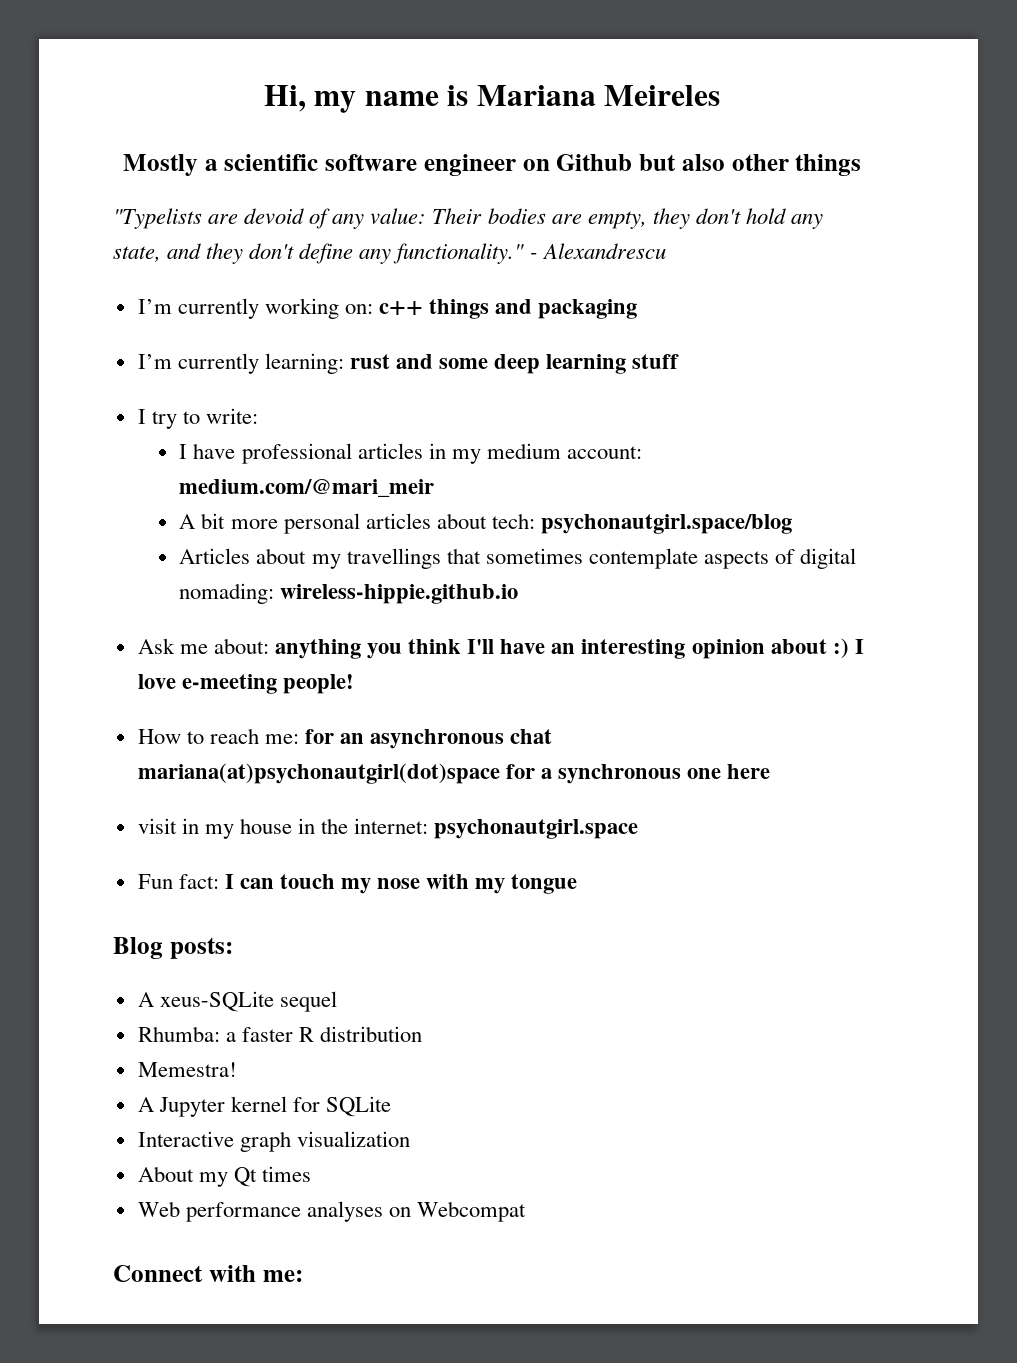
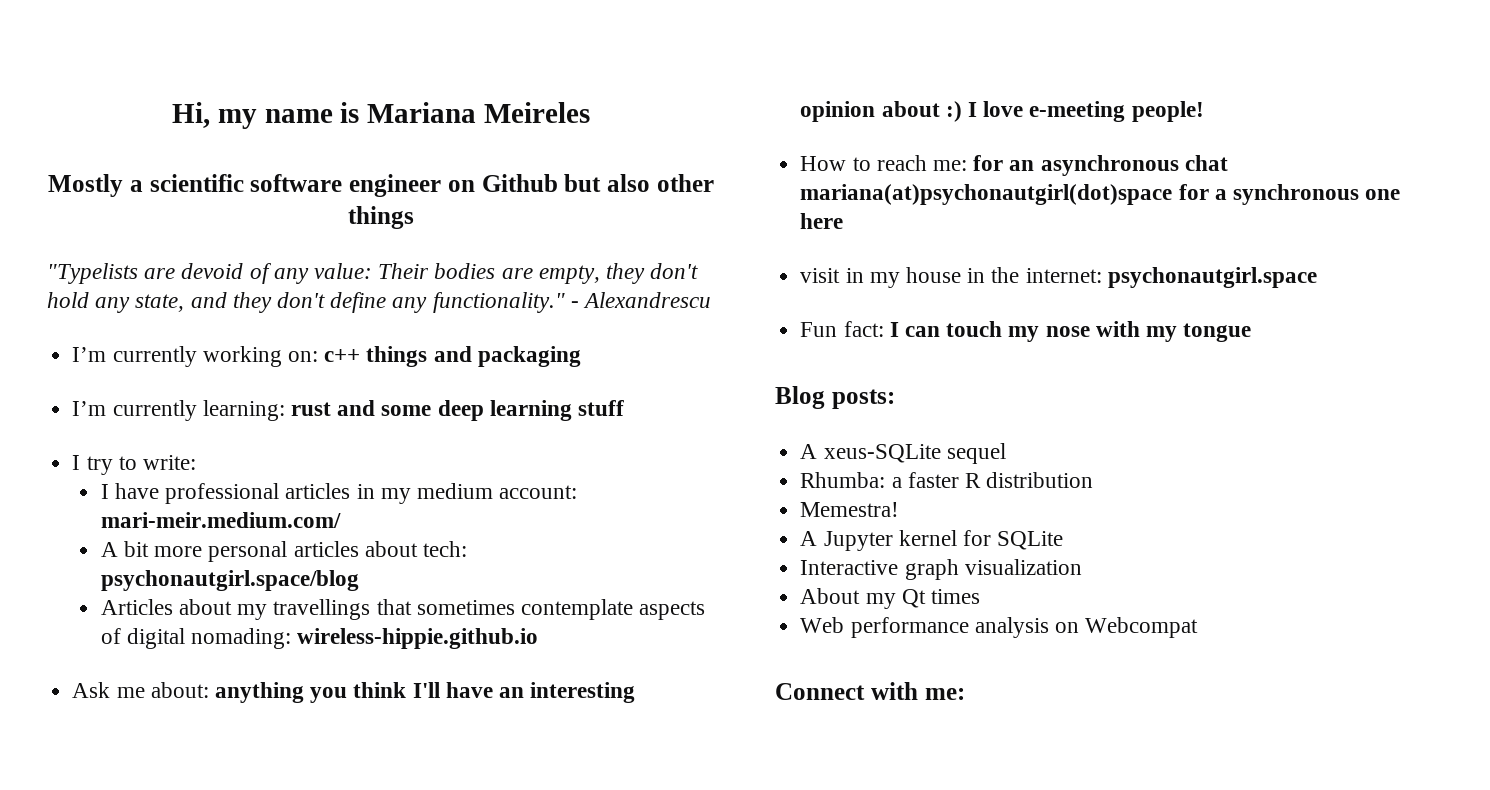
[179,479,435,497] medium.com/@mari_meir -> [100,512,341,528] mari-meir.medium.com/
[306,1201,383,1222] analyses -> [974,617,1049,638] analysis

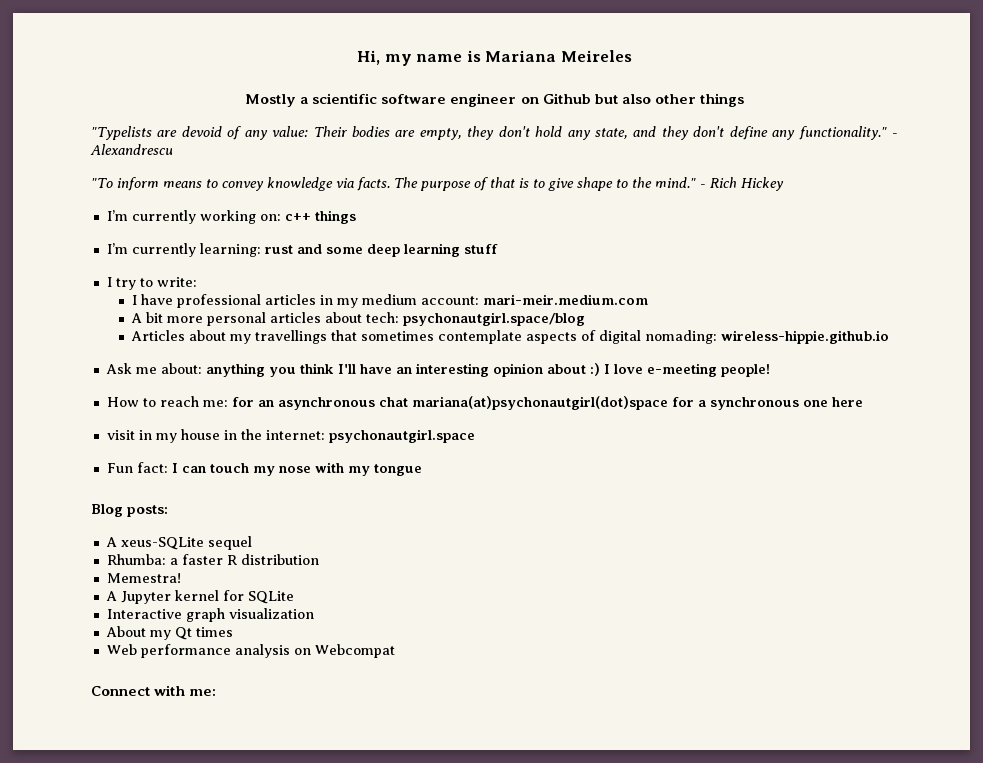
(712, 300) none -> [91,177,784,191] // "To inform means to convey knowledge via facts. The purpose of that is to give shape to the mind." - Rich Hickey
[433,346,581,367] and packaging -> (356, 217) none
[100,512,341,528] mari-meir.medium.com/ -> [483,294,649,305] mari-meir.medium.com

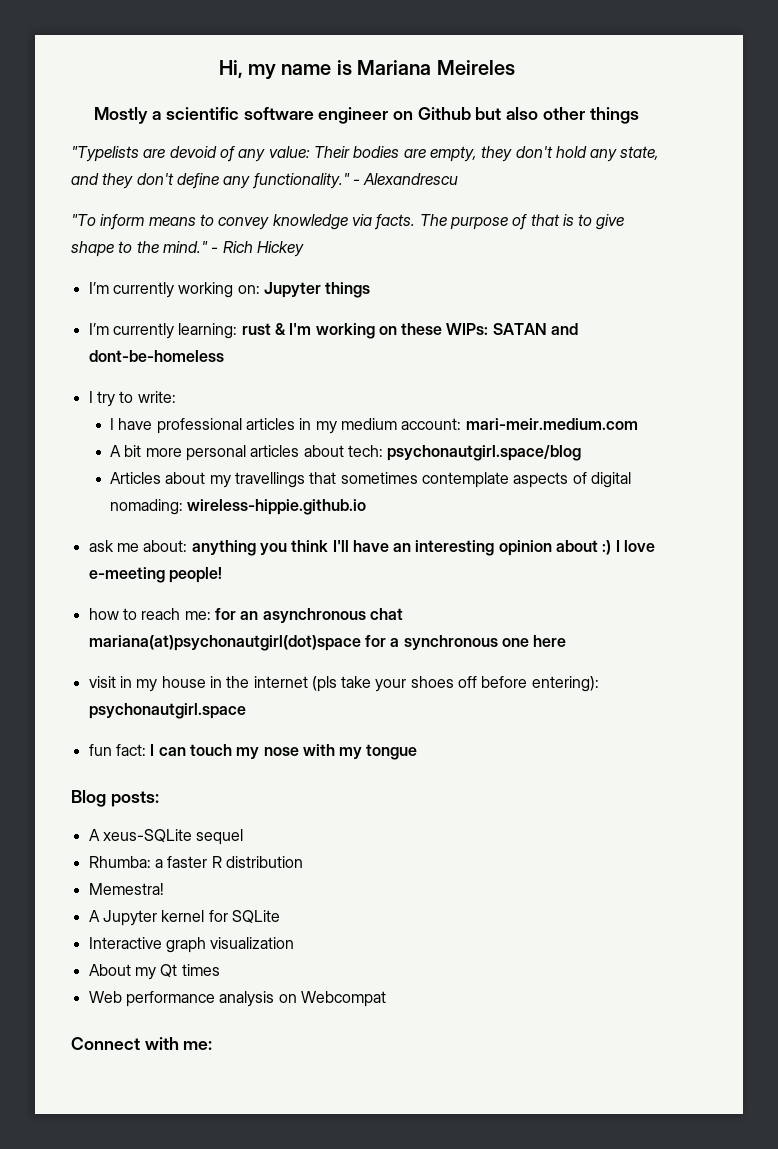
[284,213,311,221] c++ -> [263,282,321,298] Jupyter
[296,243,498,257] and some deep learning stuff -> [274,323,579,339] [88,350,224,362] & I'm working on these WIPs: SATAN and dont-be-homeless
[105,363,132,374] Ask -> [88,540,114,552] ask
[106,397,139,407] How -> [88,608,119,620] how
[265,430,325,440] internet: -> [253,676,599,692] internet (pls take your shoes off before entering):
[106,463,133,473] Fun -> [88,744,112,756] fun

